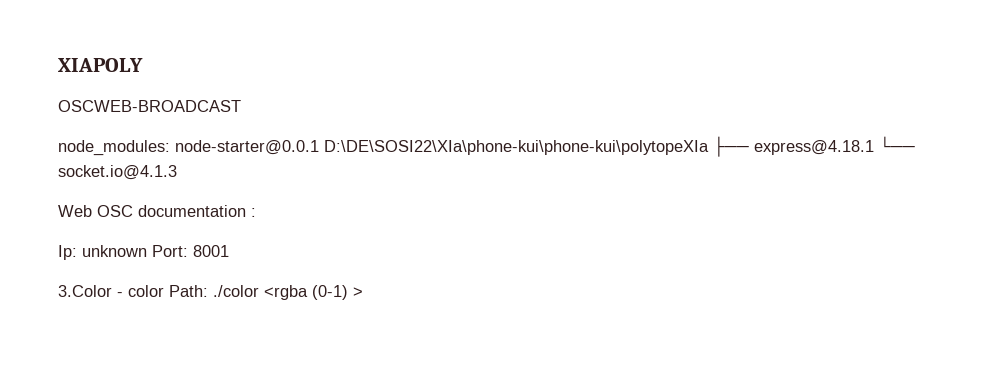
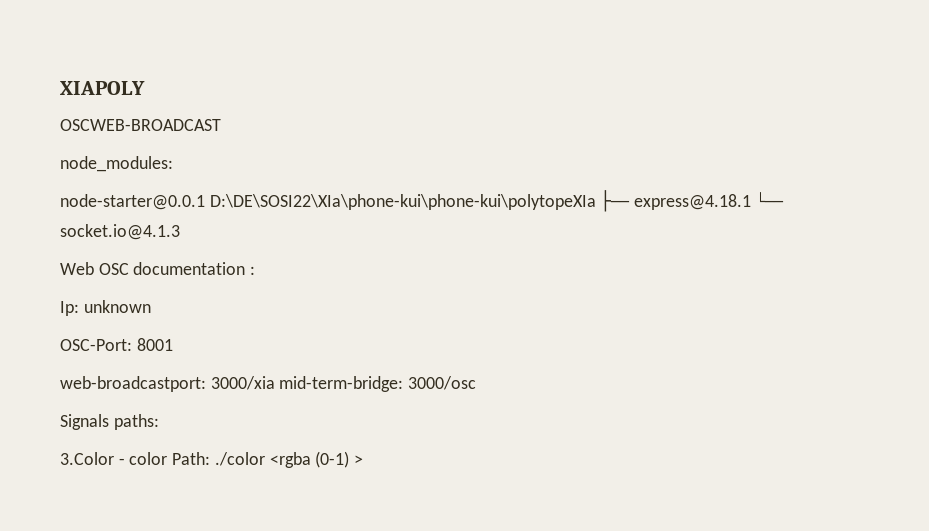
(170, 148) none -> (173, 164) //
[152,245,188,257] Port: -> [60,339,132,351] // OSC-Port:
(229, 251) none -> [60,376,477,392] [60,414,159,430] // web-broadcastport: 3000/xia mid-term-bridge: 3000/osc // Signals paths:

